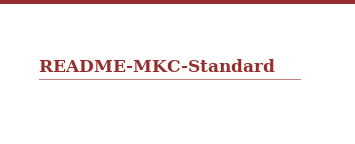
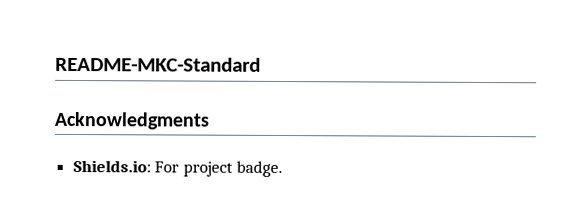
(275, 65) none -> [54,111,209,130] [72,159,284,178] // Acknowledgments // Shields.io: For project badge.

